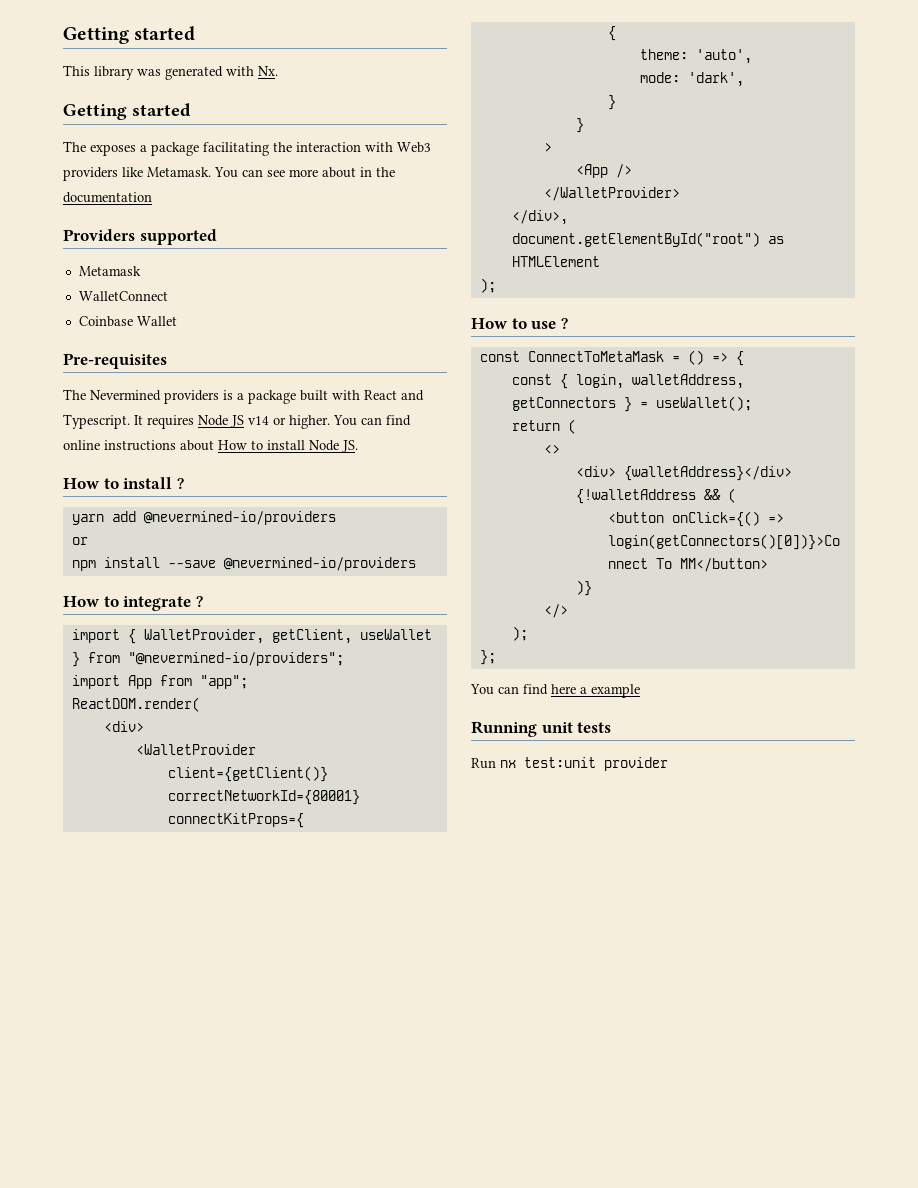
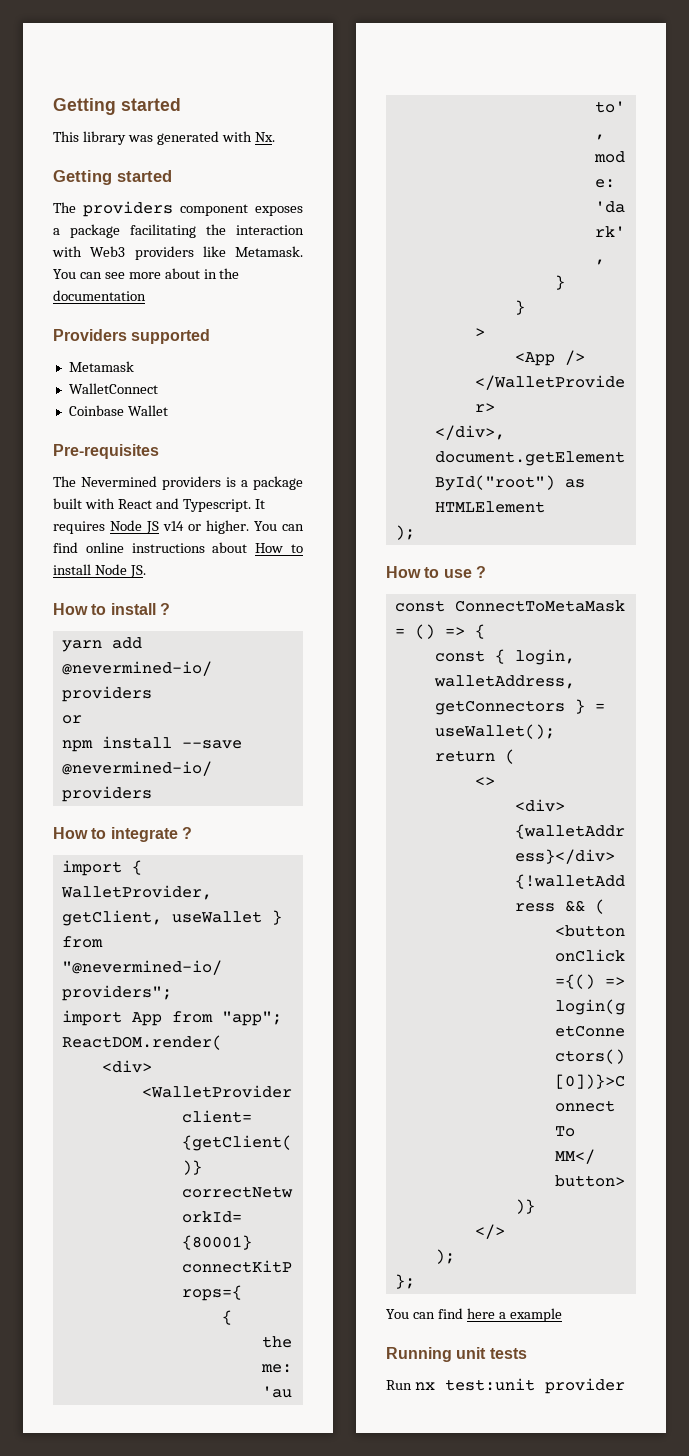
(86, 146) none -> [83,201,248,217] providers component

